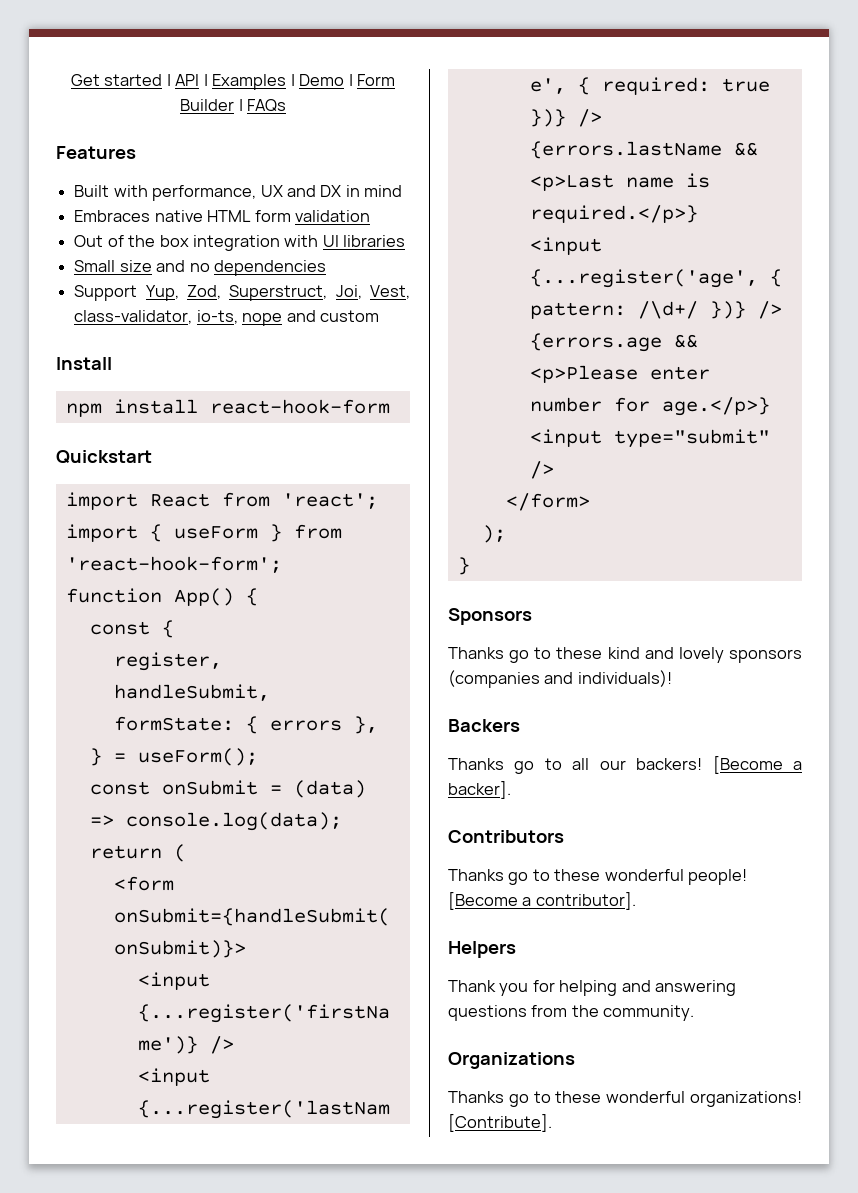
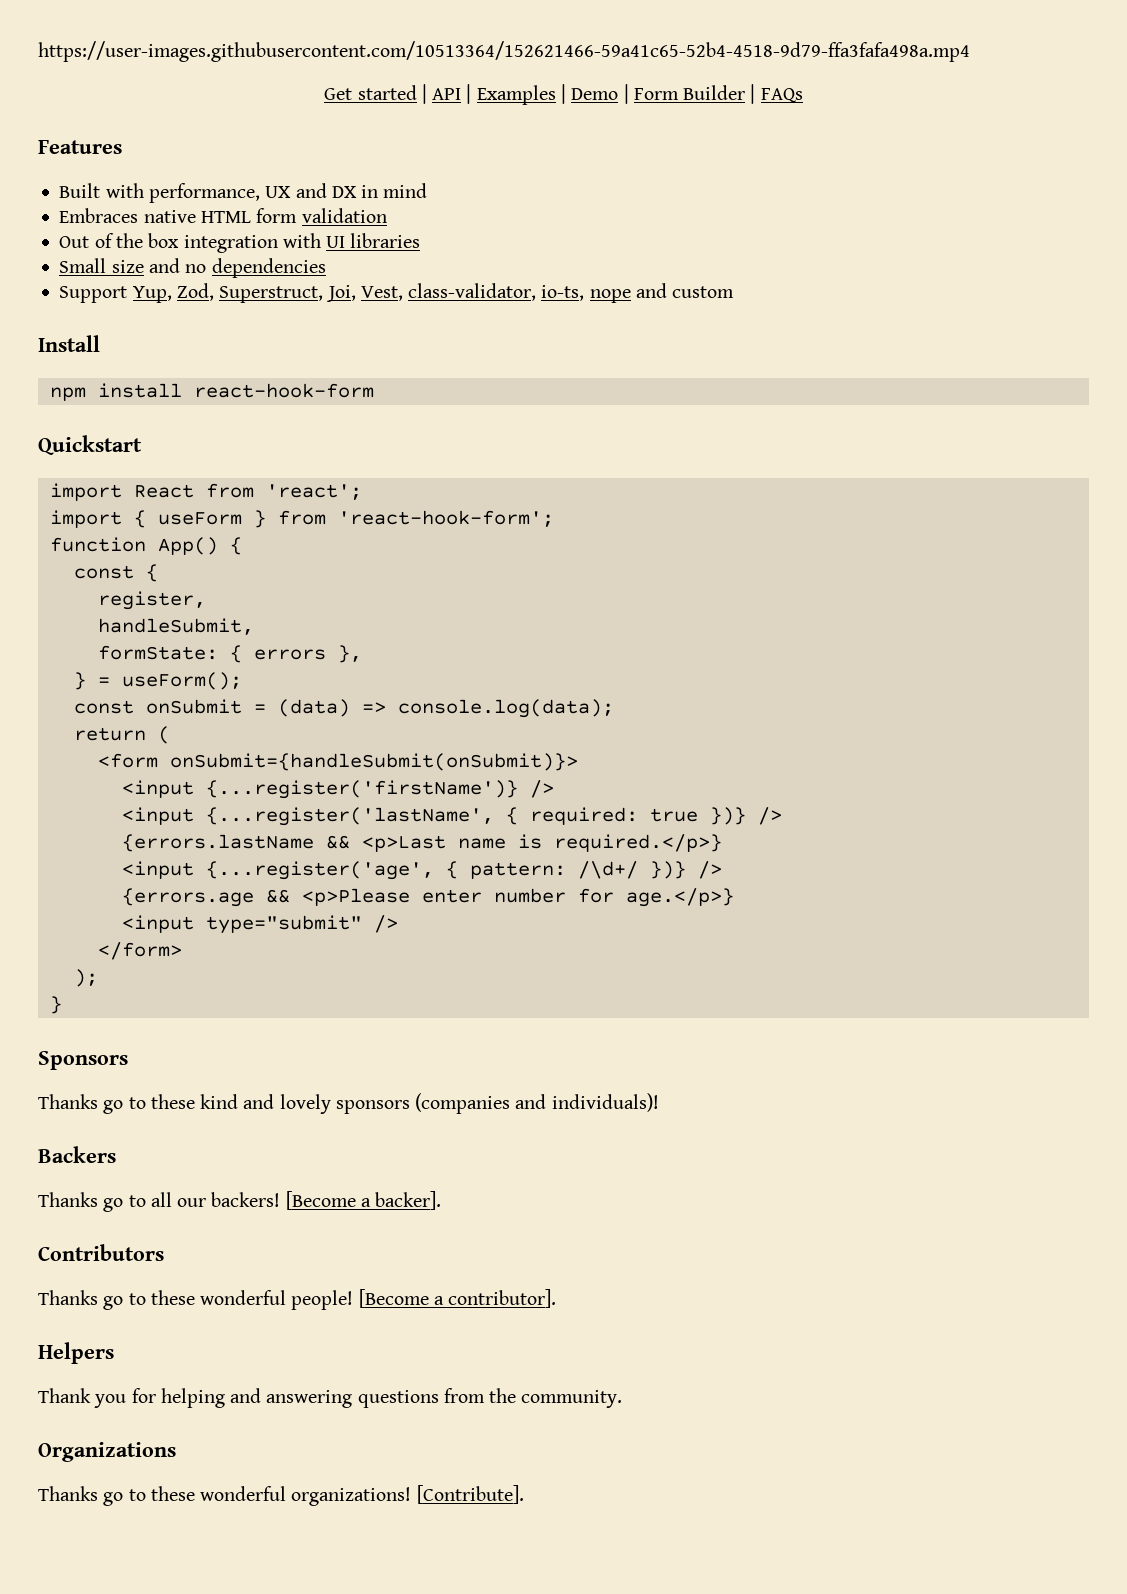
(70, 80) none -> [38,41,970,62] https://user-images.githubusercontent.com/10513364/152621466-59a41c65-52b4-4518-9d79-ffa3fafa498a.mp4 //

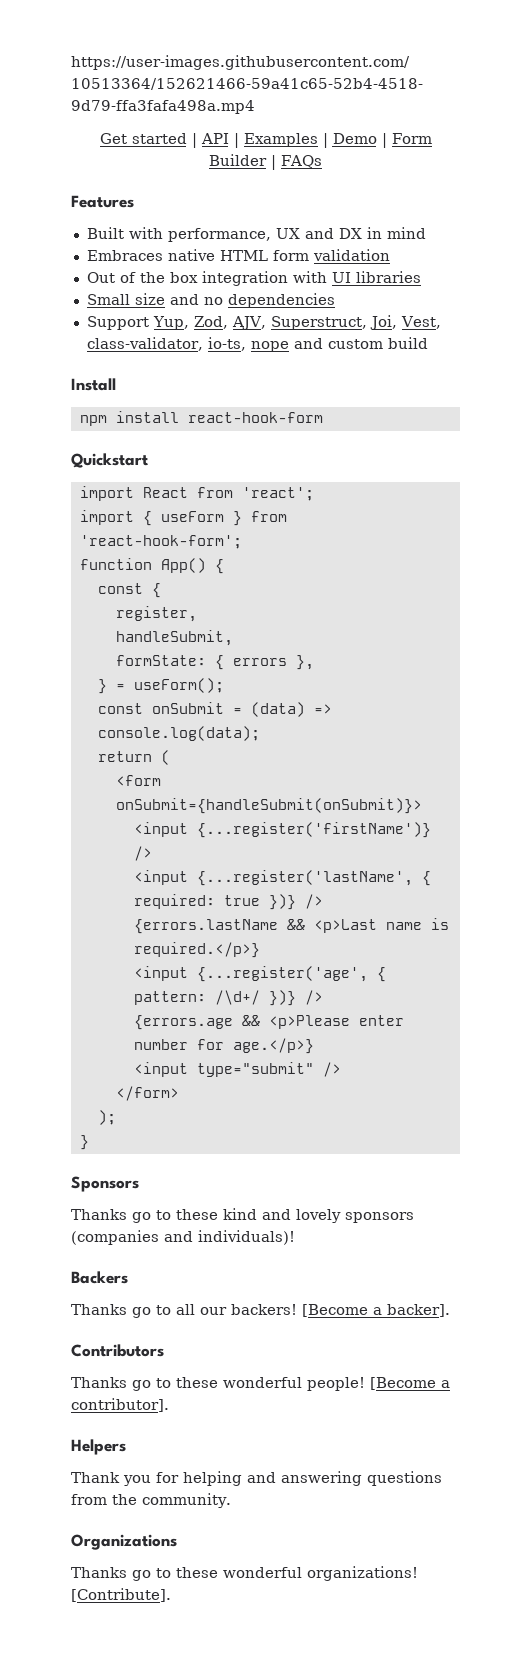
(214, 292) none -> [231,316,266,330] AJV,
(735, 292) none -> [387,337,428,349] build

